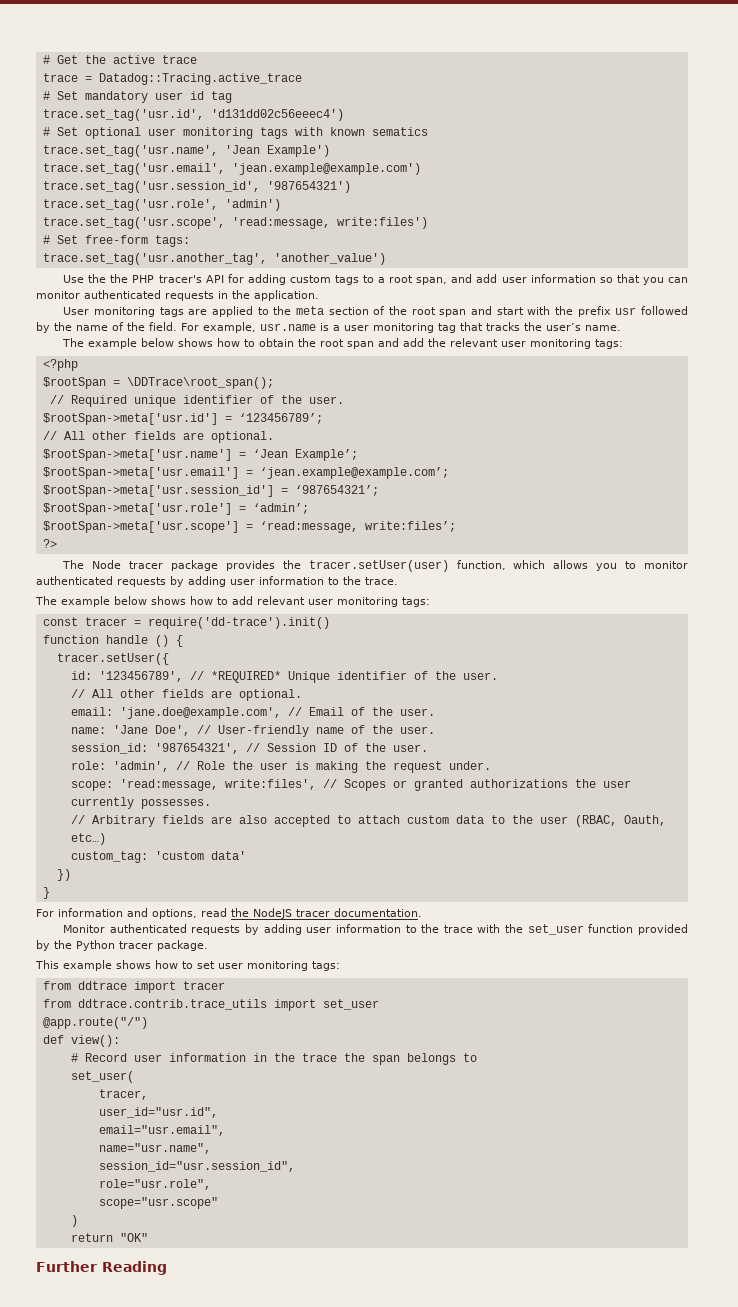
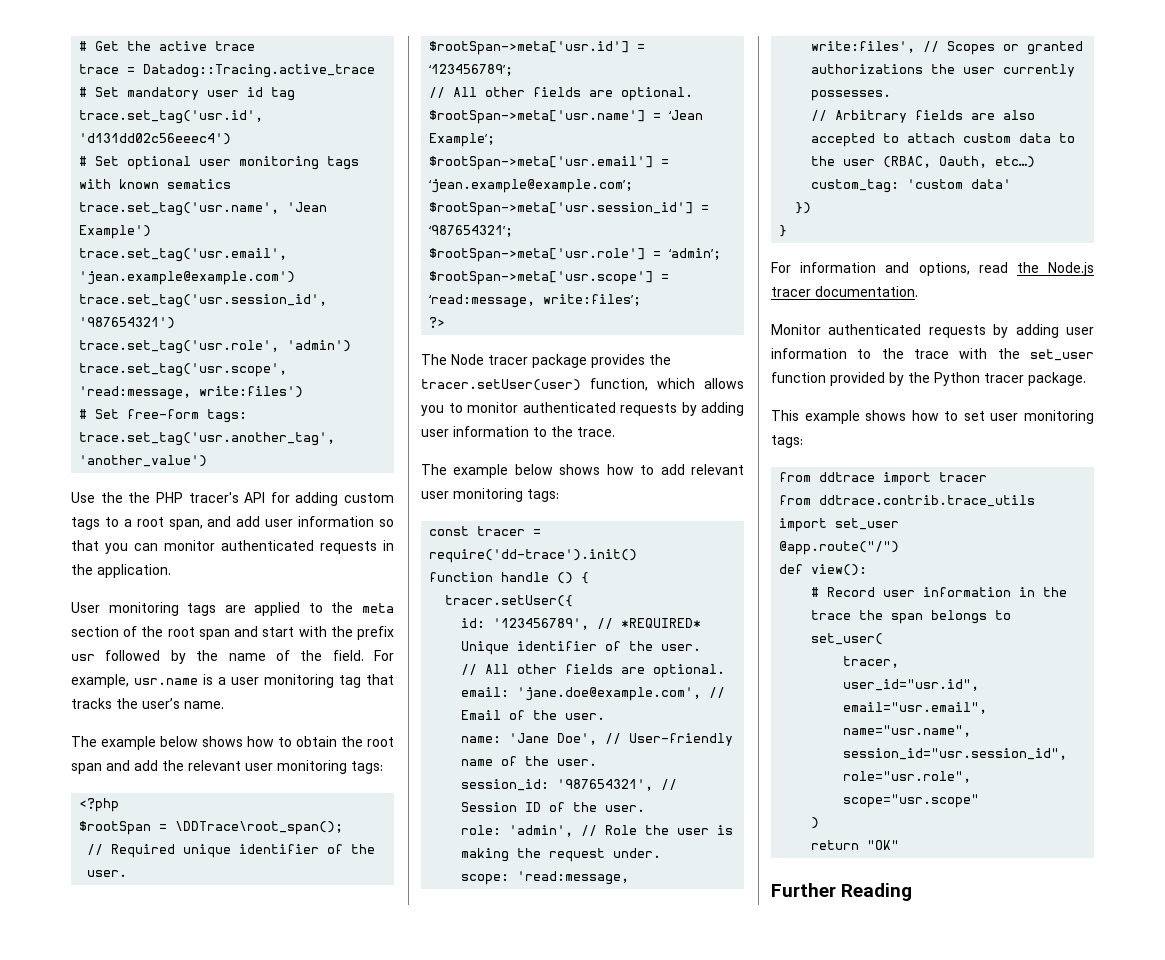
[253,908,292,919] NodeJS -> [1048,262,1094,276] Node.js

